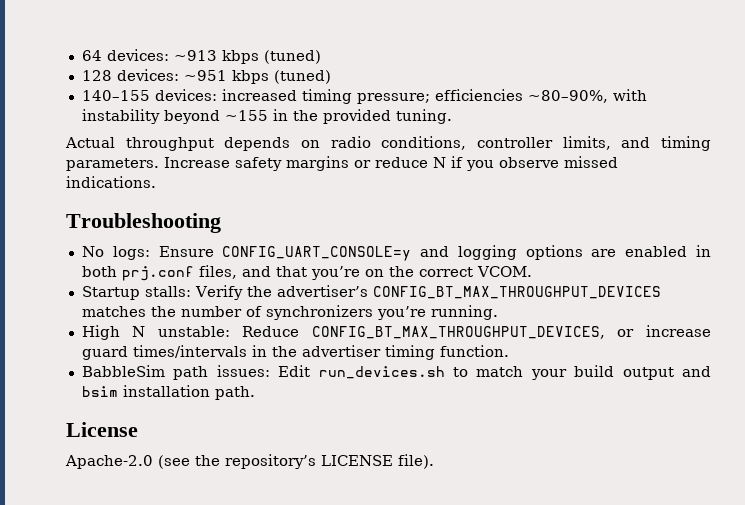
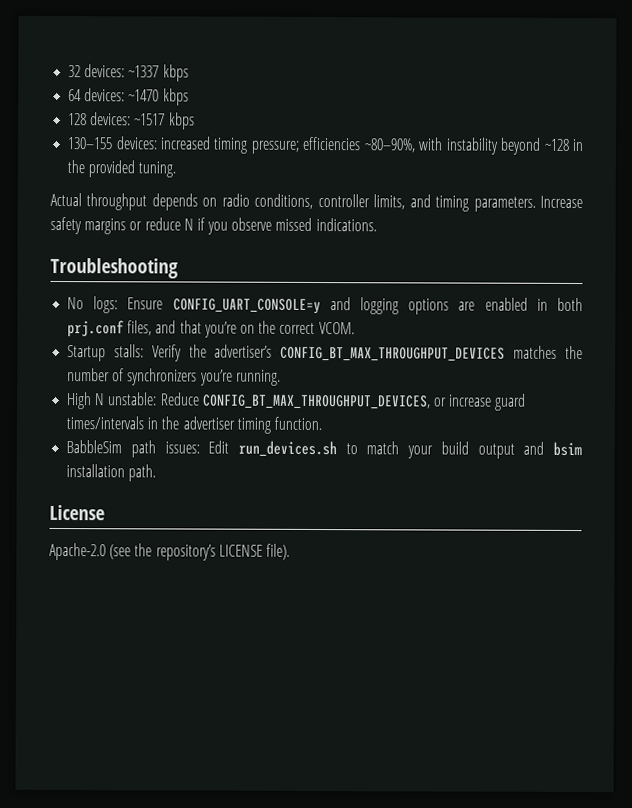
(81, 55) none -> [68,64,189,82] 32 devices: ~1337 kbps //
[173,50,321,64] ~913 kbps (tuned) -> [128,88,189,106] ~1470 kbps
[183,70,331,84] [81,90,150,101] ~951 kbps (tuned) // 140–155 -> [134,112,195,130] [67,137,114,150] ~1517 kbps // 130–155
[224,110,268,121] ~155 -> [543,138,570,151] ~128

